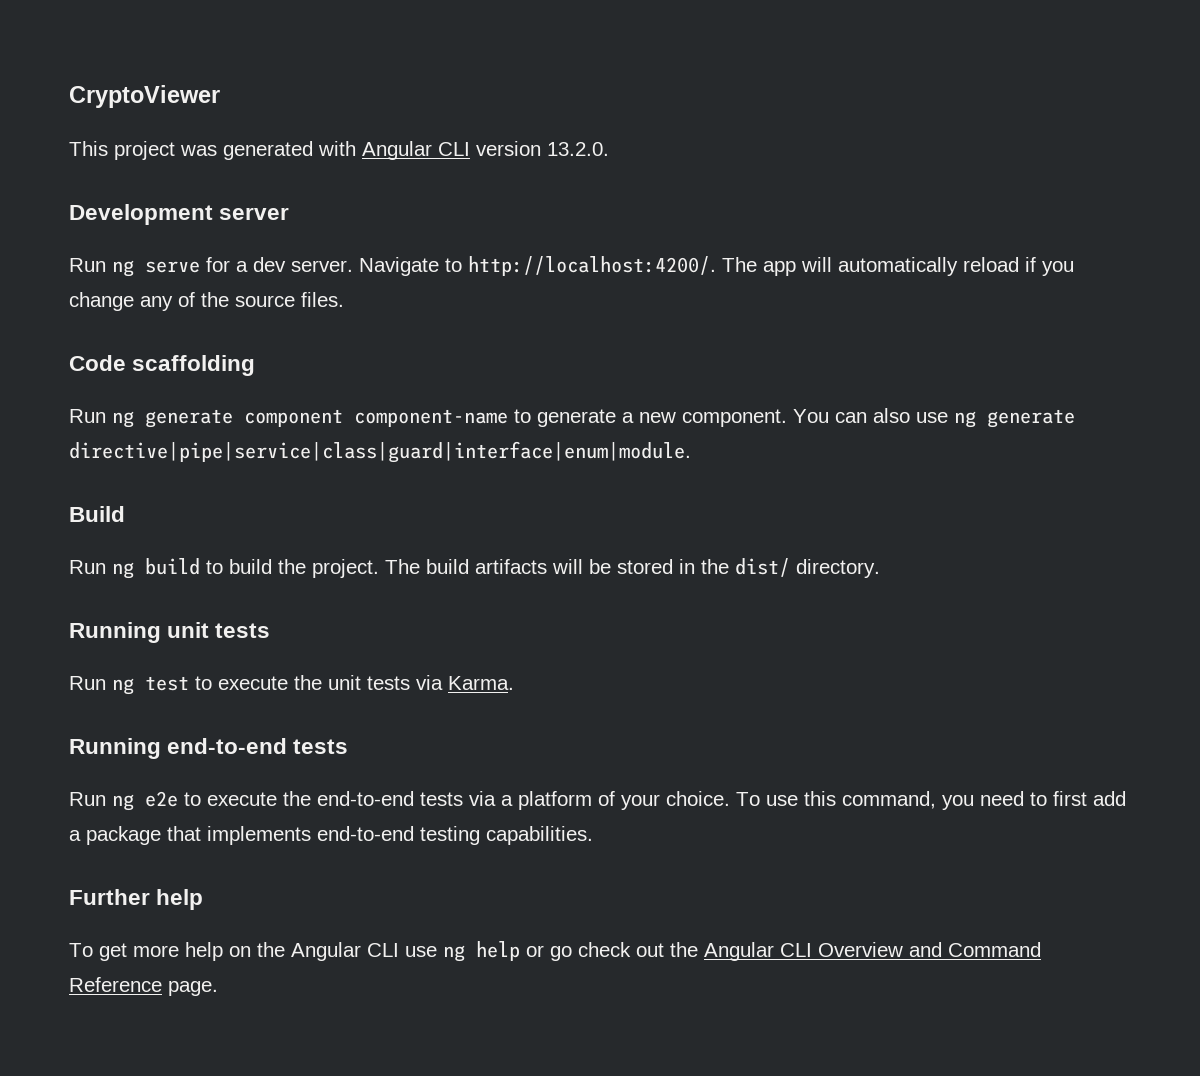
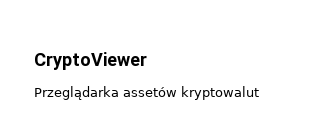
[69,141,609,160] [69,204,290,225] [69,256,1074,277] [69,292,344,311] [69,355,256,376] [69,408,1075,428] [69,441,691,463] [69,506,125,522] [69,558,880,579] [69,622,271,643] [69,675,514,695] [69,738,349,759] [69,791,1126,811] [69,826,593,845] [69,889,204,910] [69,941,1041,962] [69,977,218,996] This project was generated with Angular CLI version 13.2.0. // Development server // Run ng serve for a dev server. Navigate to http://localhost:4200/. The app will automatically reload if you change any of the source files. // Code scaffolding // Run ng generate component component-name to generate a new component. You can also use ng generate directive|pipe|service|class|guard|interface|enum|module. // Build // Run ng build to build the project. The build artifacts will be stored in the dist/ directory. // Running unit tests // Run ng test to execute the unit tests via Karma. // Running end-to-end tests // Run ng e2e to execute the end-to-end tests via a platform of your choice. To use this command, you need to first add a package that implements end-to-end testing capabilities. // Further help // To get more help on the Angular CLI use ng help or go check out the Angular CLI Overview and Command Reference page. -> [34,86,259,100] Przeglądarka assetów kryptowalut

